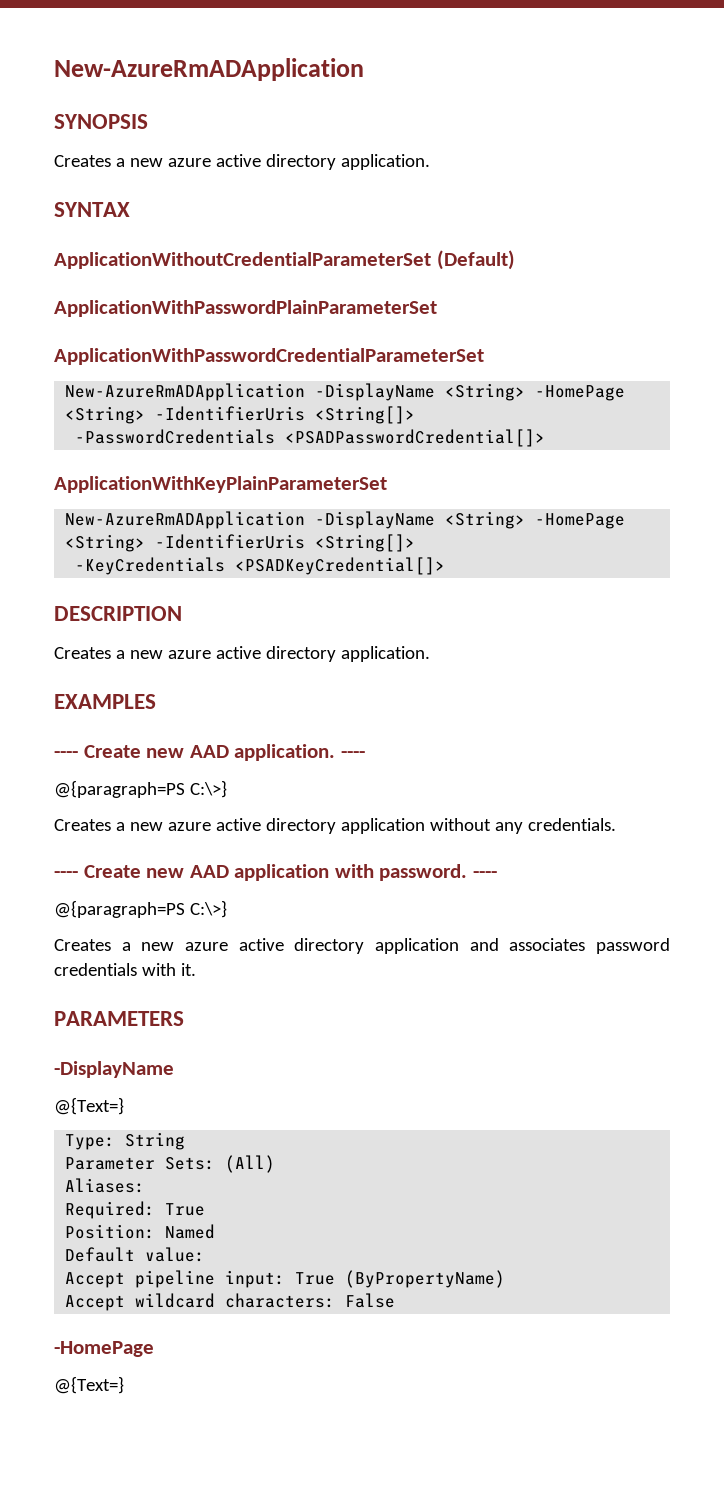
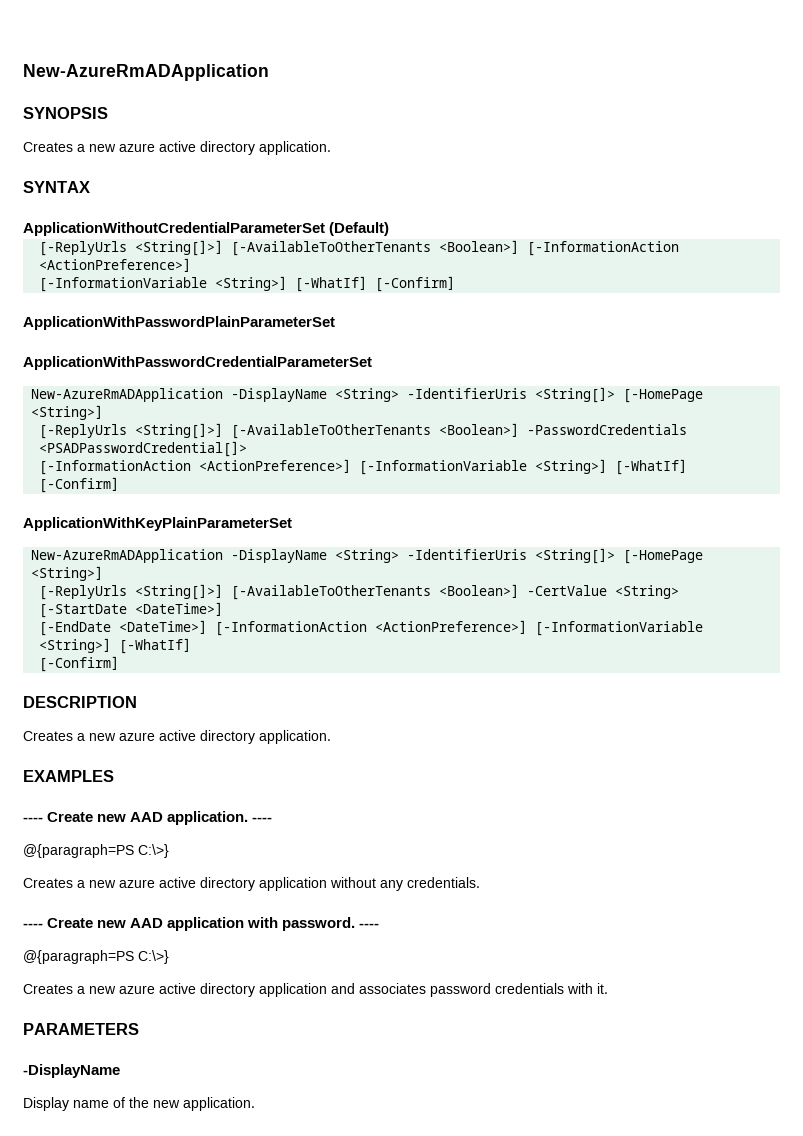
(515, 260) none -> [39,240,680,256] [39,258,192,272] [39,276,456,292] // [-ReplyUrls <String[]>] [-AvailableToOtherTenants <Boolean>] [-InformationAction <ActionPreference>] // [-InformationVariable <String>] [-WhatIf] [-Confirm]
[535,385,626,401] [65,406,416,424] [75,429,546,447] -HomePage <String> -IdentifierUris <String[]> // -PasswordCredentials <PSADPasswordCredential[]> -> [407,387,704,403] [31,405,104,420] [39,423,688,439] [39,441,248,457] [39,459,688,475] [39,477,120,493] -IdentifierUris <String[]> [-HomePage <String>] // [-ReplyUrls <String[]>] [-AvailableToOtherTenants <Boolean>] -PasswordCredentials <PSADPasswordCredential[]> // [-InformationAction <ActionPreference>] [-InformationVariable <String>] [-WhatIf] [-Confirm]
[535,513,626,529] [65,534,416,552] [75,557,446,575] -HomePage <String> -IdentifierUris <String[]> // -KeyCredentials <PSADKeyCredential[]> -> [407,548,704,564] [31,566,104,581] [39,584,680,600] [39,602,224,618] [39,620,704,636] [39,638,192,654] [39,656,120,672] -IdentifierUris <String[]> [-HomePage <String>] // [-ReplyUrls <String[]>] [-AvailableToOtherTenants <Boolean>] -CertValue <String> [-StartDate <DateTime>] // [-EndDate <DateTime>] [-InformationAction <ActionPreference>] [-InformationVariable <String>] [-WhatIf] // [-Confirm]
[54,1097,124,1115] [65,1132,186,1150] [65,1155,276,1173] [65,1178,146,1193] [65,1201,206,1219] [65,1224,216,1239] [65,1247,206,1262] [65,1270,506,1288] [65,1293,396,1311] [54,1341,154,1357] [54,1376,124,1394] @{Text=} // Type: String // Parameter Sets: (All) // Aliases: // Required: True // Position: Named // Default value: // Accept pipeline input: True (ByPropertyName) // Accept wildcard characters: False // -HomePage // @{Text=} -> [23,1097,255,1111] Display name of the new application.

